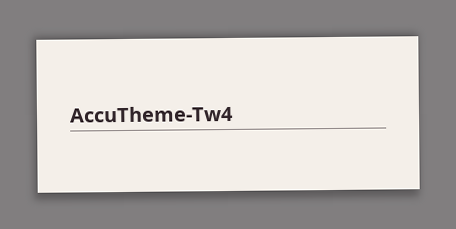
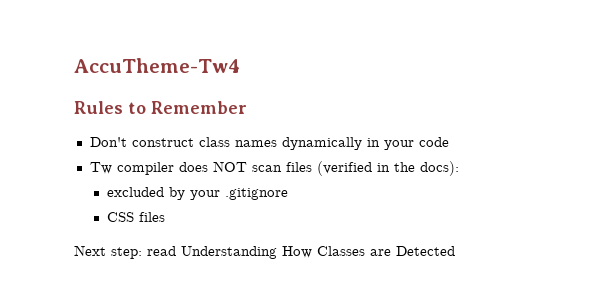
(234, 114) none -> [74,101,247,114] [89,137,449,150] [89,161,459,176] [107,187,289,200] [107,212,166,222] [74,245,455,259] // Rules to Remember // Don't construct class names dynamically in your code // Tw compiler does NOT scan files (verified in the docs): // excluded by your .gitignore // CSS files // Next step: read Understanding How Classes are Detected

